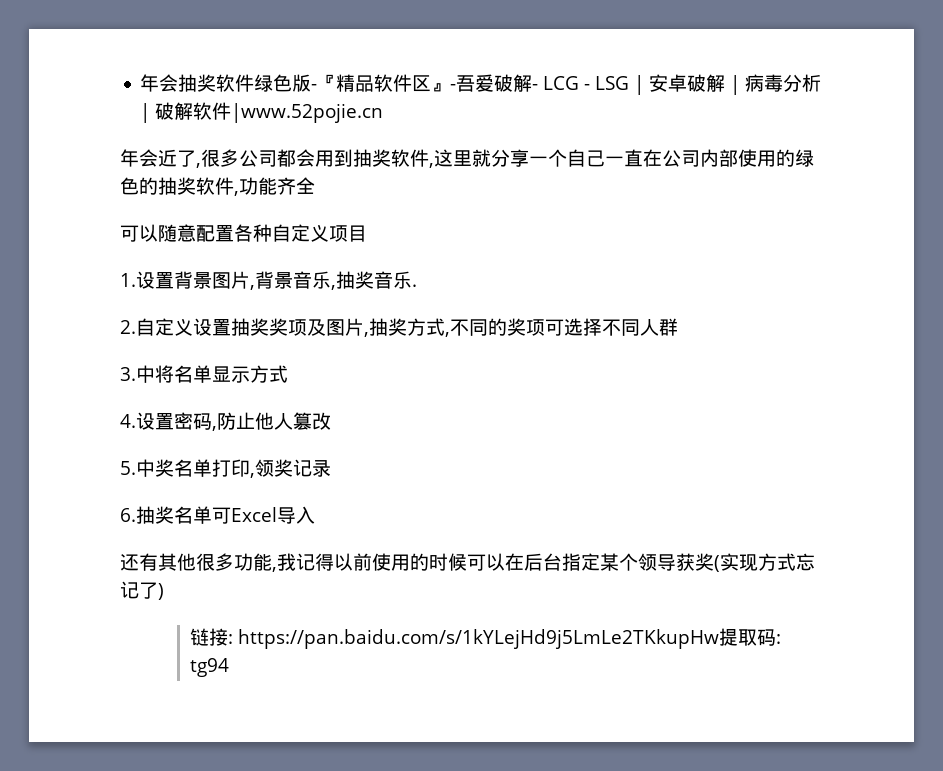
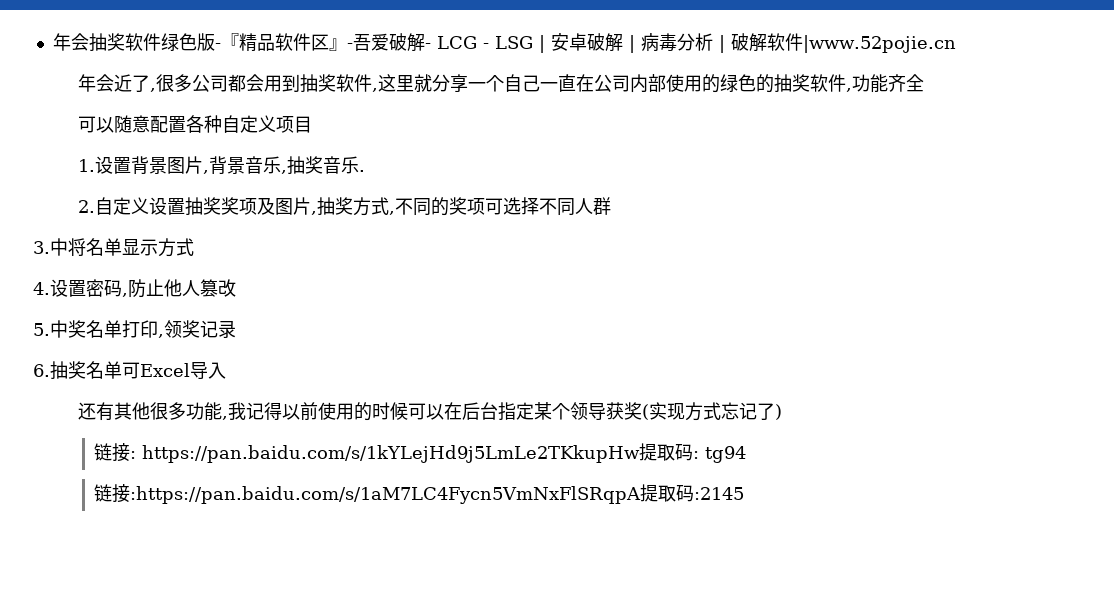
(229, 667) none -> [94,484,745,504] // 链接:https://pan.baidu.com/s/1aM7LC4Fycn5VmNxFlSRqpA提取码:2145

